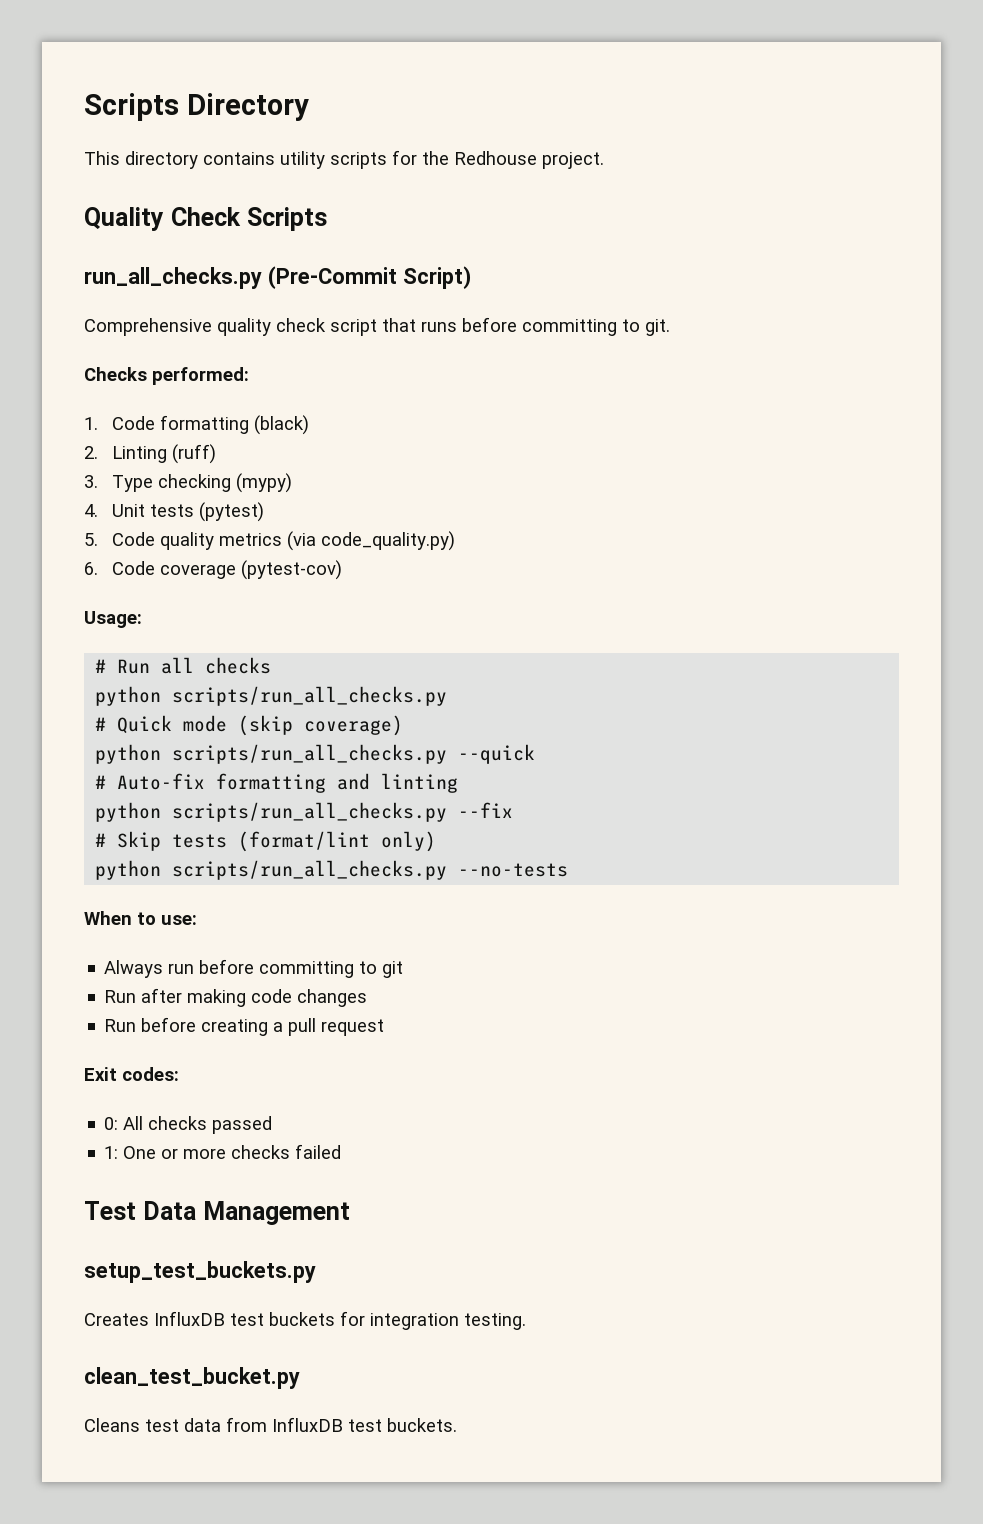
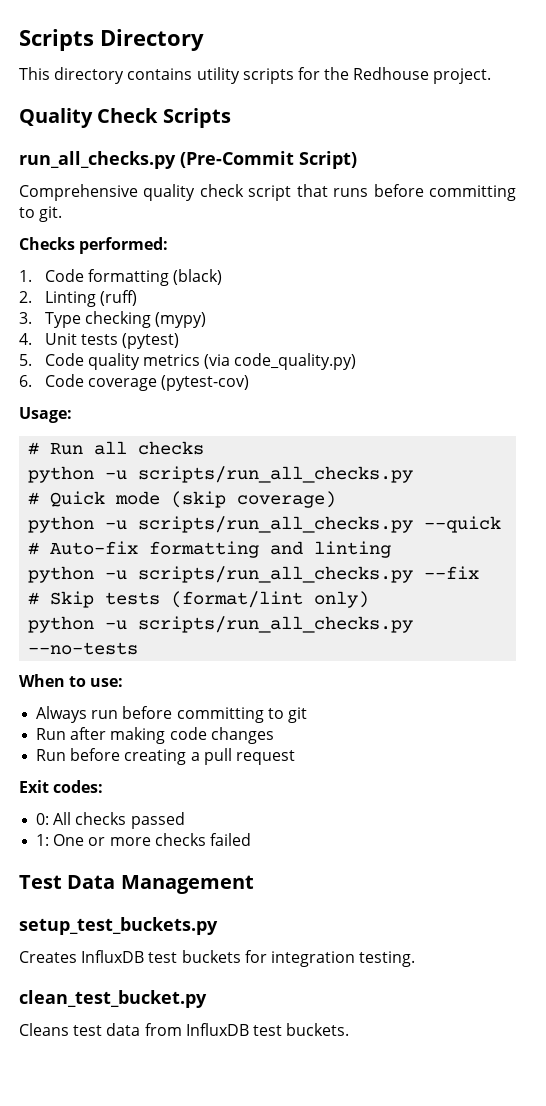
(162, 696) none -> [105,470,128,480] -u
(162, 754) none -> [105,520,128,530] -u
(162, 812) none -> [105,570,128,580] -u
(162, 870) none -> [105,620,128,630] -u

